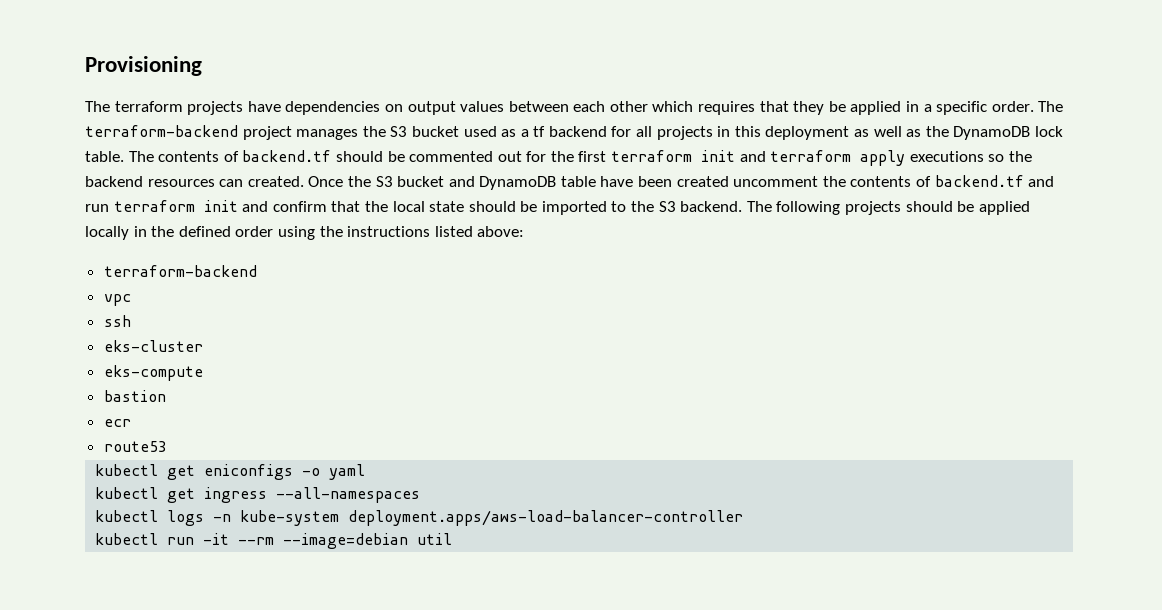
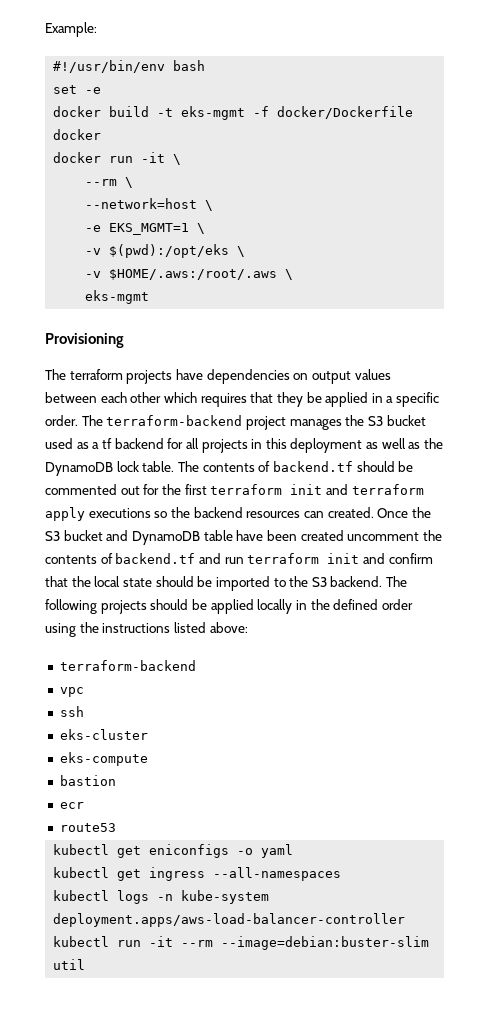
(85, 66) none -> [45,22,97,37] [53,60,206,73] [53,85,102,94] [53,106,414,120] [53,129,102,140] [53,152,182,165] [85,177,134,188] [85,198,214,211] [85,223,206,235] [85,244,246,258] [85,269,294,280] [85,290,150,304] Example: // #!/usr/bin/env bash // set -e // docker build -t eks-mgmt -f docker/Dockerfile docker // docker run -it \ // --rm \ // --network=host \ // -e EKS_MGMT=1 \ // -v $(pwd):/opt/eks \ // -v $HOME/.aws:/root/.aws \ // eks-mgmt //
[283,533,409,549] --image=debian -> [221,936,430,950] --image=debian:buster-slim

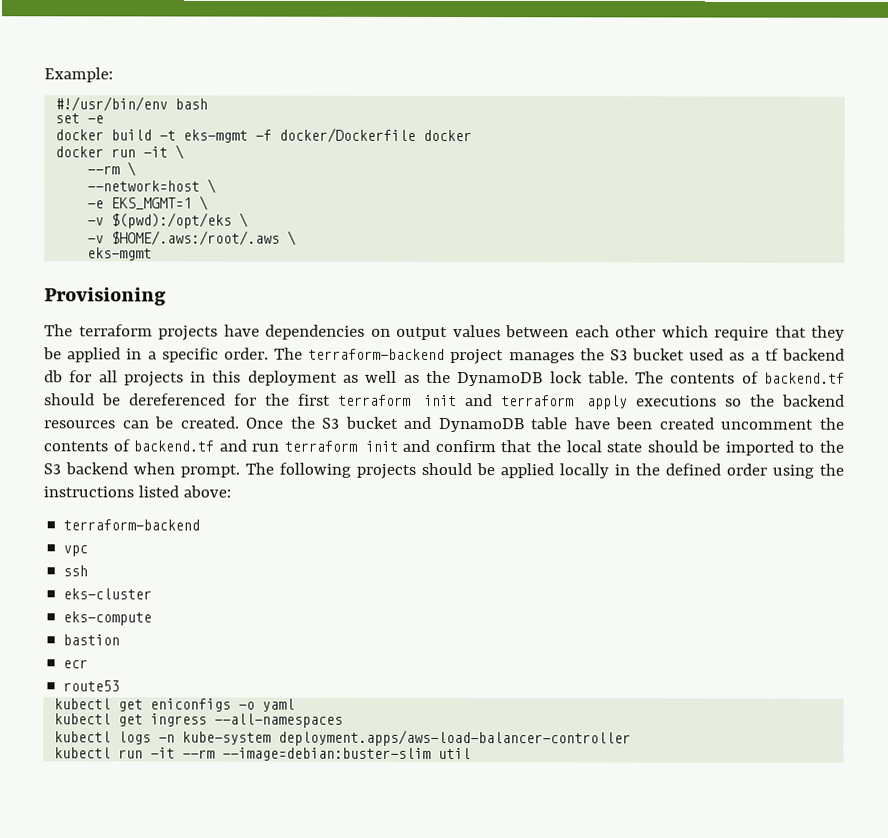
[200,393,247,407] requires -> [714,326,769,341] require
(164, 443) none -> [44,370,63,383] db
[45,484,140,495] commented out -> [128,393,226,406] dereferenced
(324, 514) none -> [154,416,175,429] be
[330,576,383,587] backend. -> [65,462,240,478] backend when prompt.

